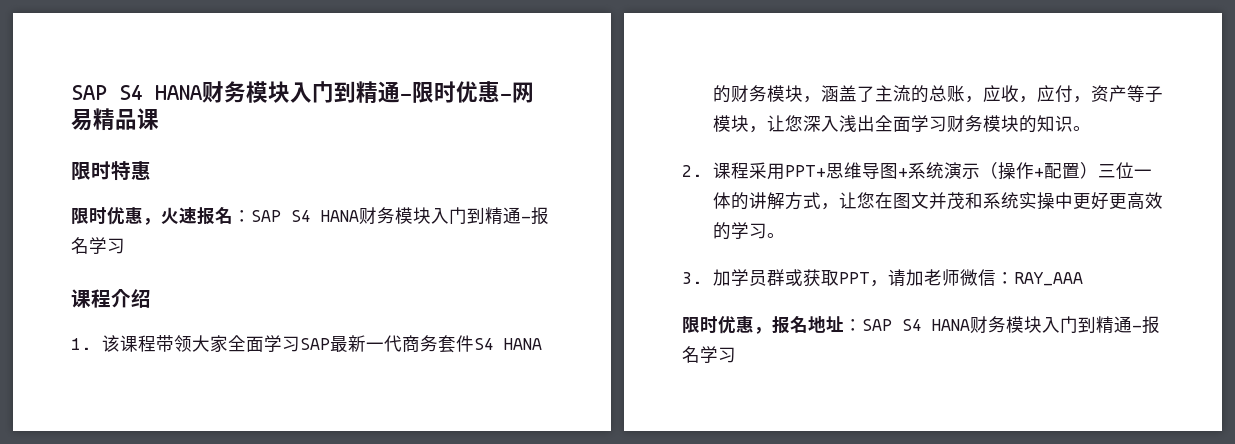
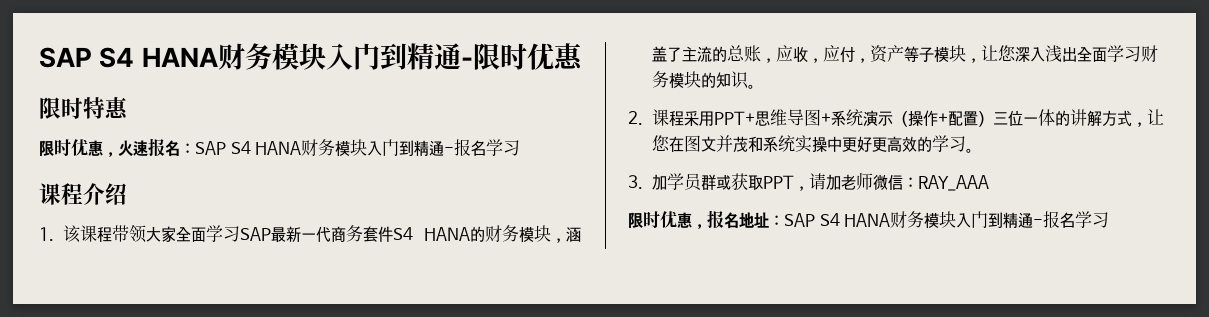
[500,82,534,103] [71,108,159,131] -网易精品课 -> (584, 56) none

